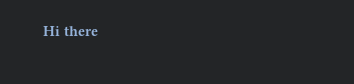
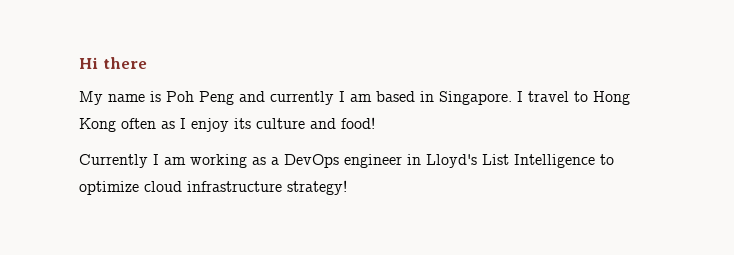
(98, 31) none -> [79,91,630,105] [79,117,375,132] [79,154,614,168] [79,180,347,195] // My name is Poh Peng and currently I am based in Singapore. I travel to Hong Kong often as I enjoy its culture and food! // Currently I am working as a DevOps engineer in Lloyd's List Intelligence to optimize cloud infrastructure strategy!

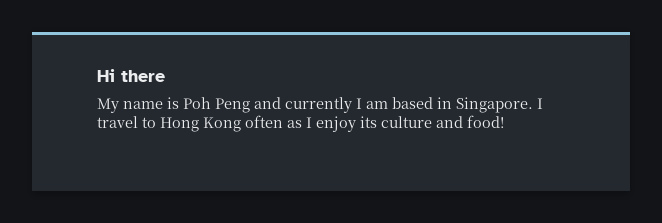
[79,154,614,168] [79,180,347,195] // Currently I am working as a DevOps engineer in Lloyd's List Intelligence to optimize cloud infrastructure strategy! -> (504, 121) none

